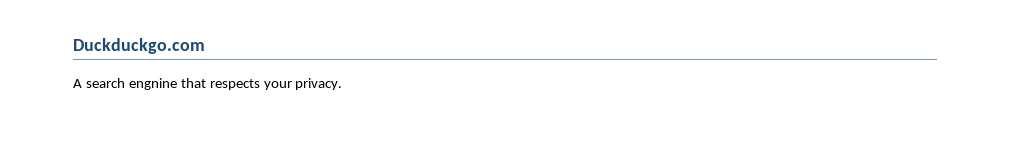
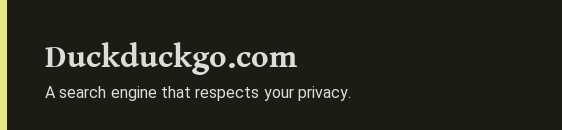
[128,78,177,90] engnine -> [110,86,157,101] engine

